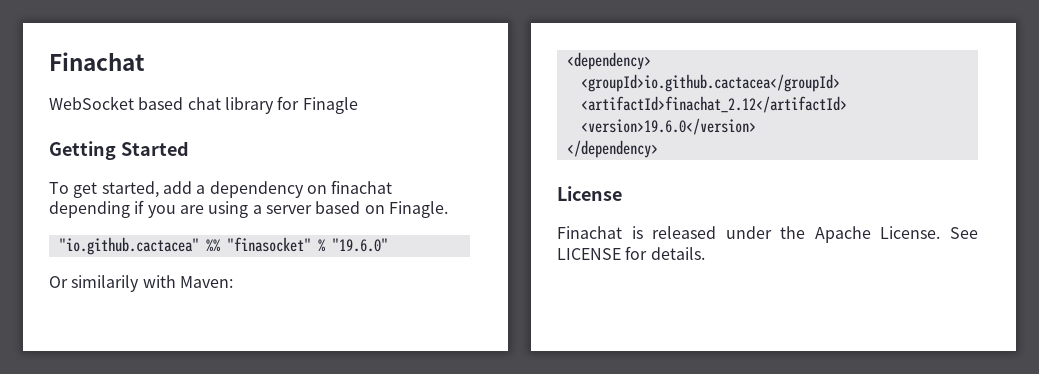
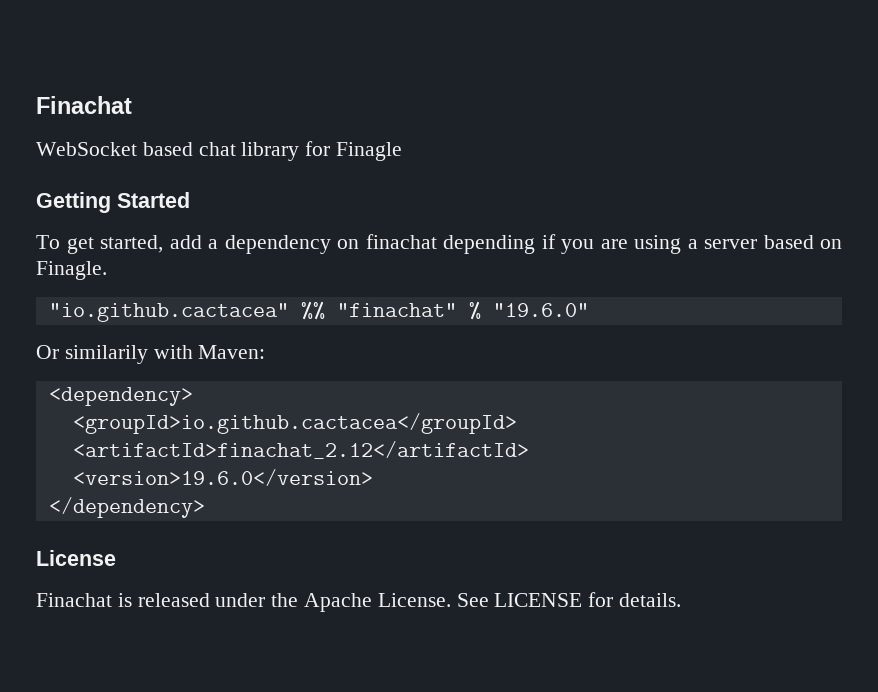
[226,237,311,252] "finasocket" -> [336,303,457,317] "finachat"

